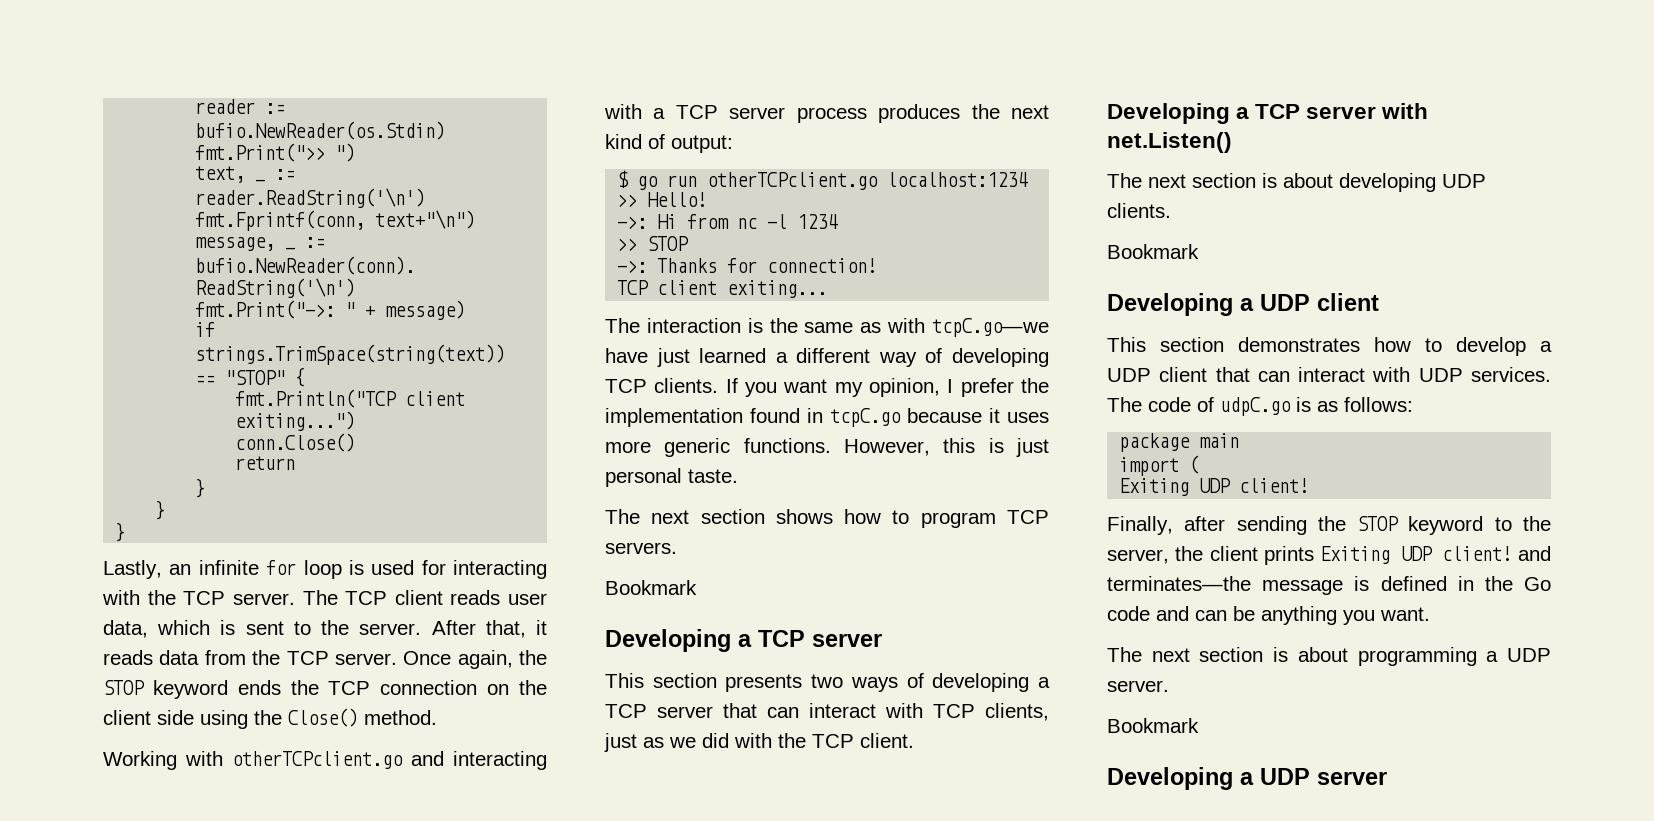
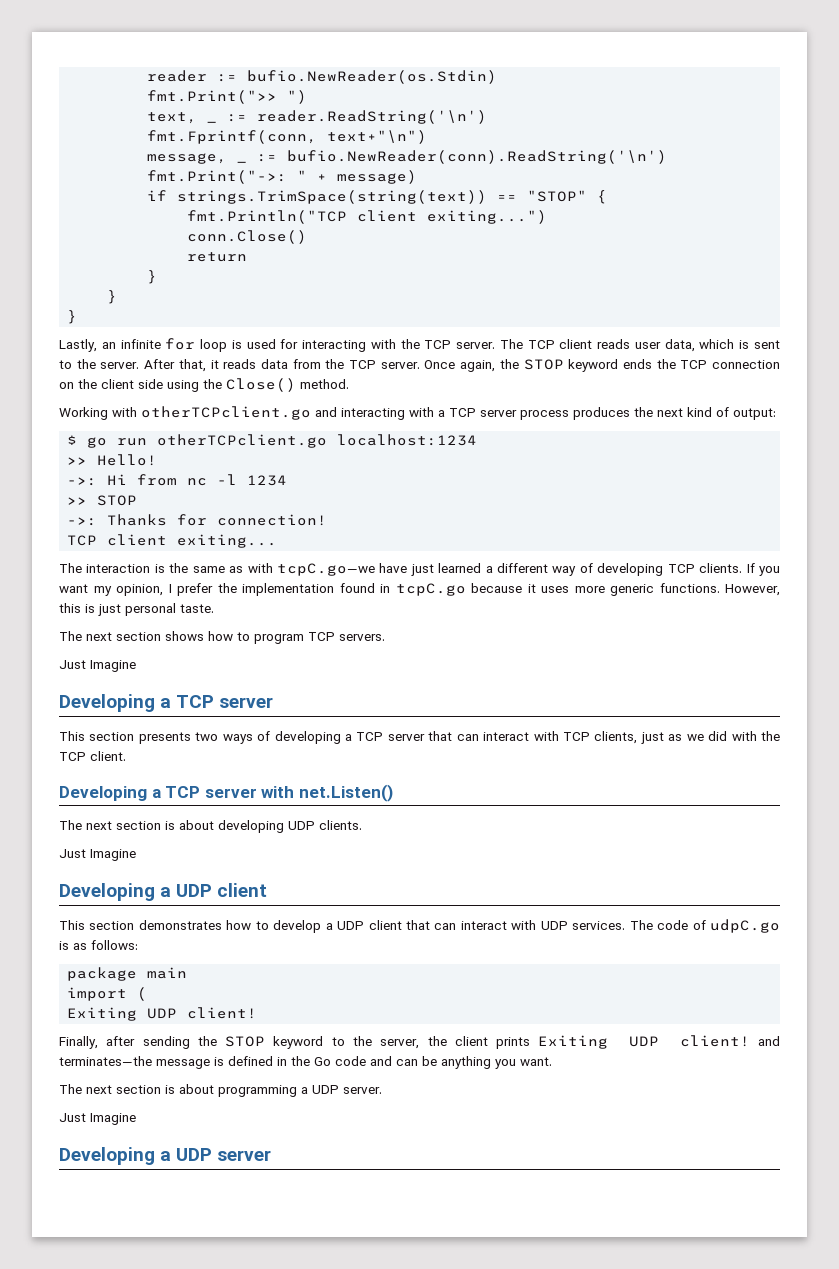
[605,580,697,595] Bookmark -> [59,660,136,672] Just Imagine
[1107,244,1199,259] Bookmark -> [59,849,136,861] Just Imagine
[1107,718,1199,733] Bookmark -> [59,1113,136,1125] Just Imagine

